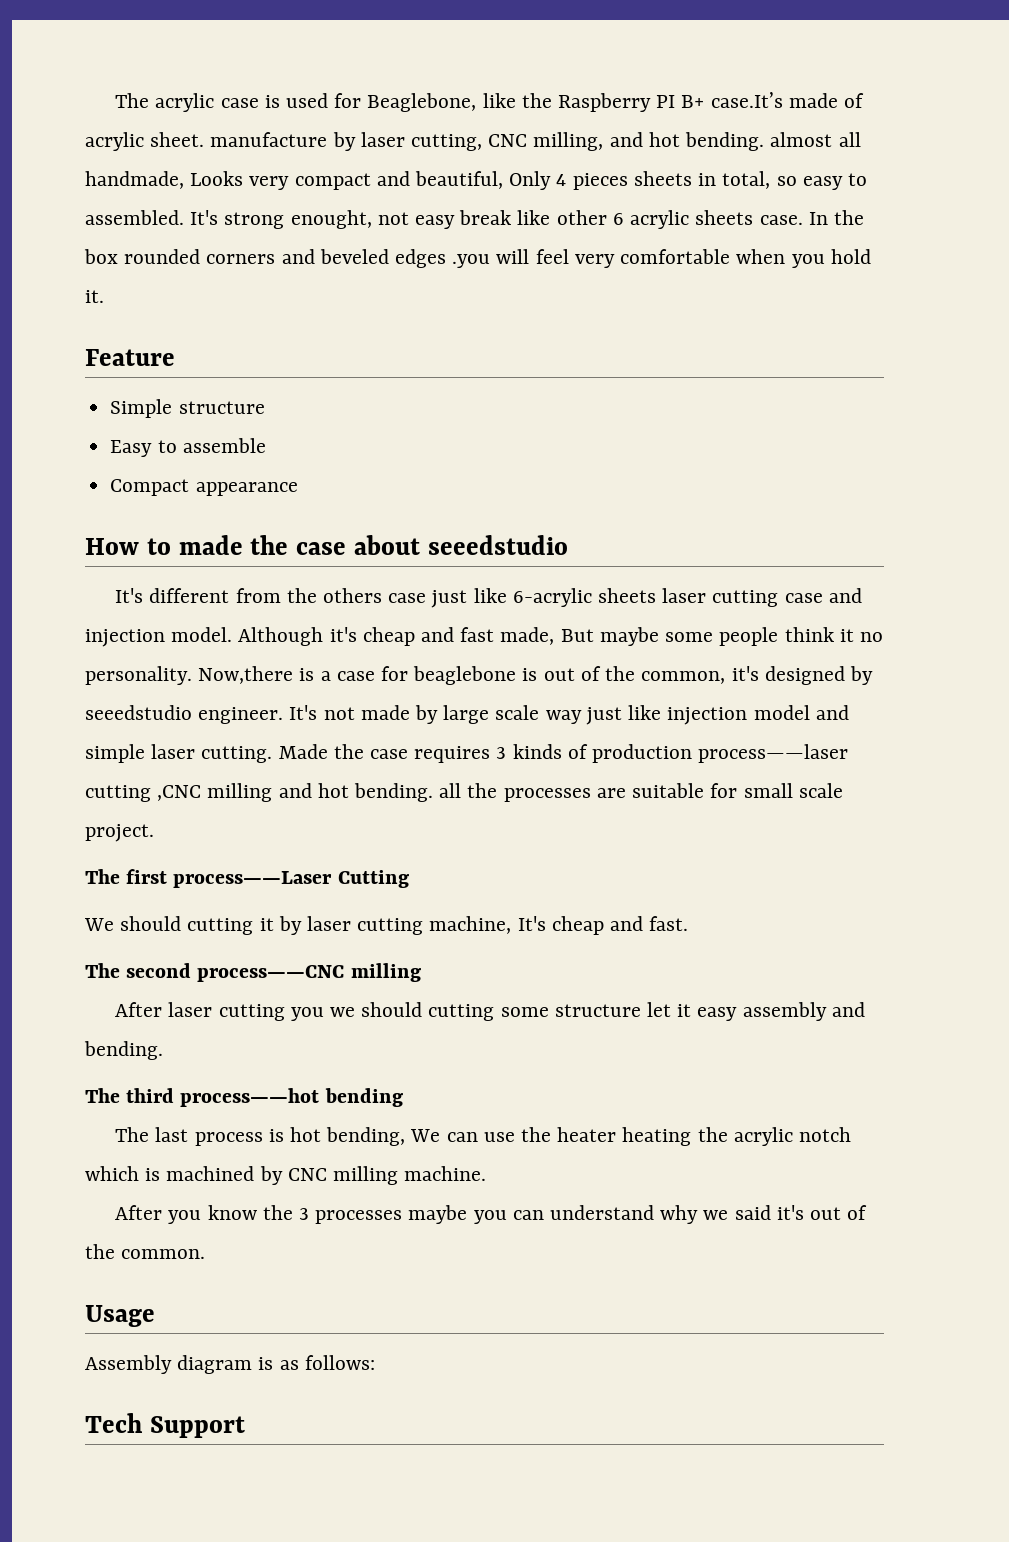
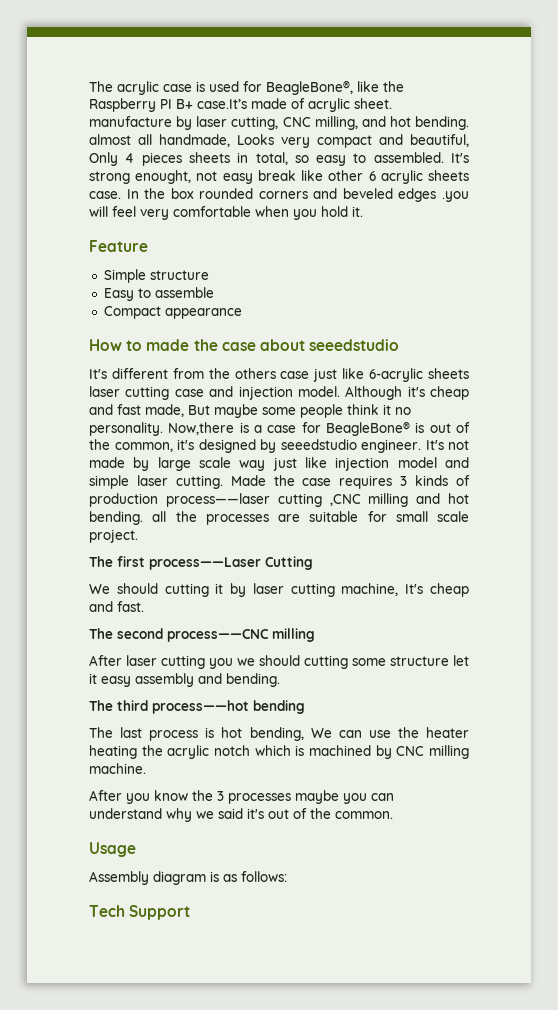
[367,93,477,112] Beaglebone, -> [266,80,353,95] BeagleBone®,
[413,666,517,685] beaglebone -> [326,421,410,436] BeagleBone®

